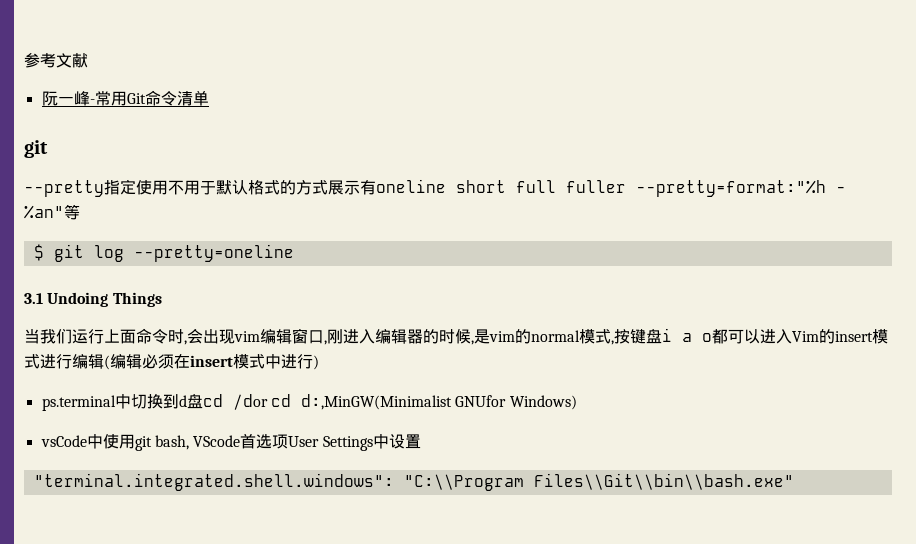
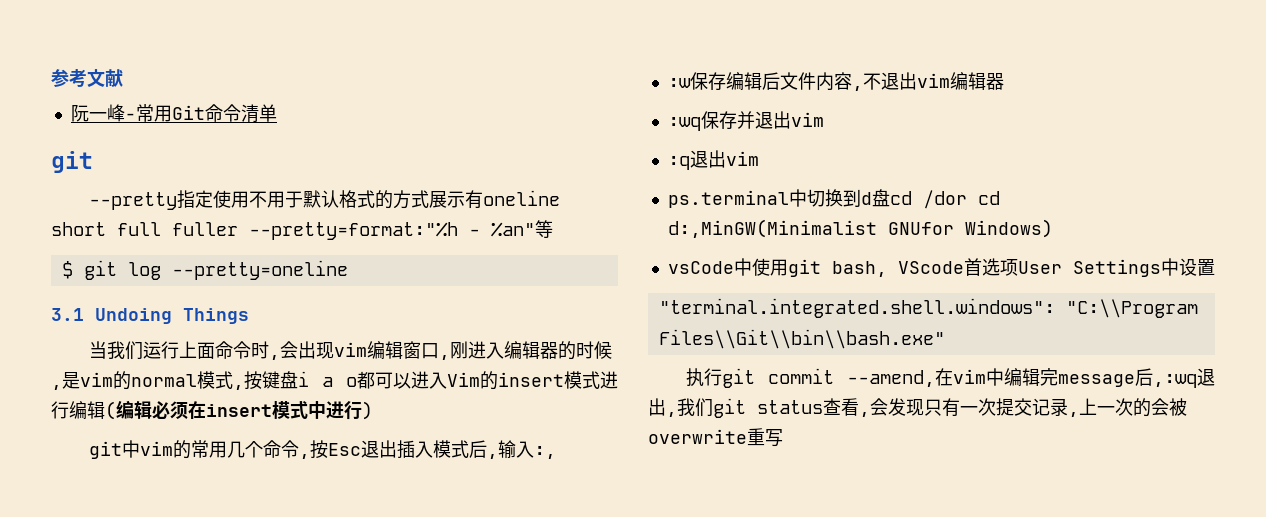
(319, 362) none -> [88,440,556,459] [667,72,1004,91] [667,111,824,131] [667,150,759,170] // git中vim的常用几个命令,按Esc退出插入模式后,输入:, // :w保存编辑后文件内容,不退出vim编辑器 // :wq保存并退出vim // :q退出vim
(794, 481) none -> [685,368,1215,388] [648,398,1187,418] [648,428,783,447] // 执行git commit --amend,在vim中编辑完message后,:wq退出,我们git status查看,会发现只有一次提交记录,上一次的会被overwrite重写

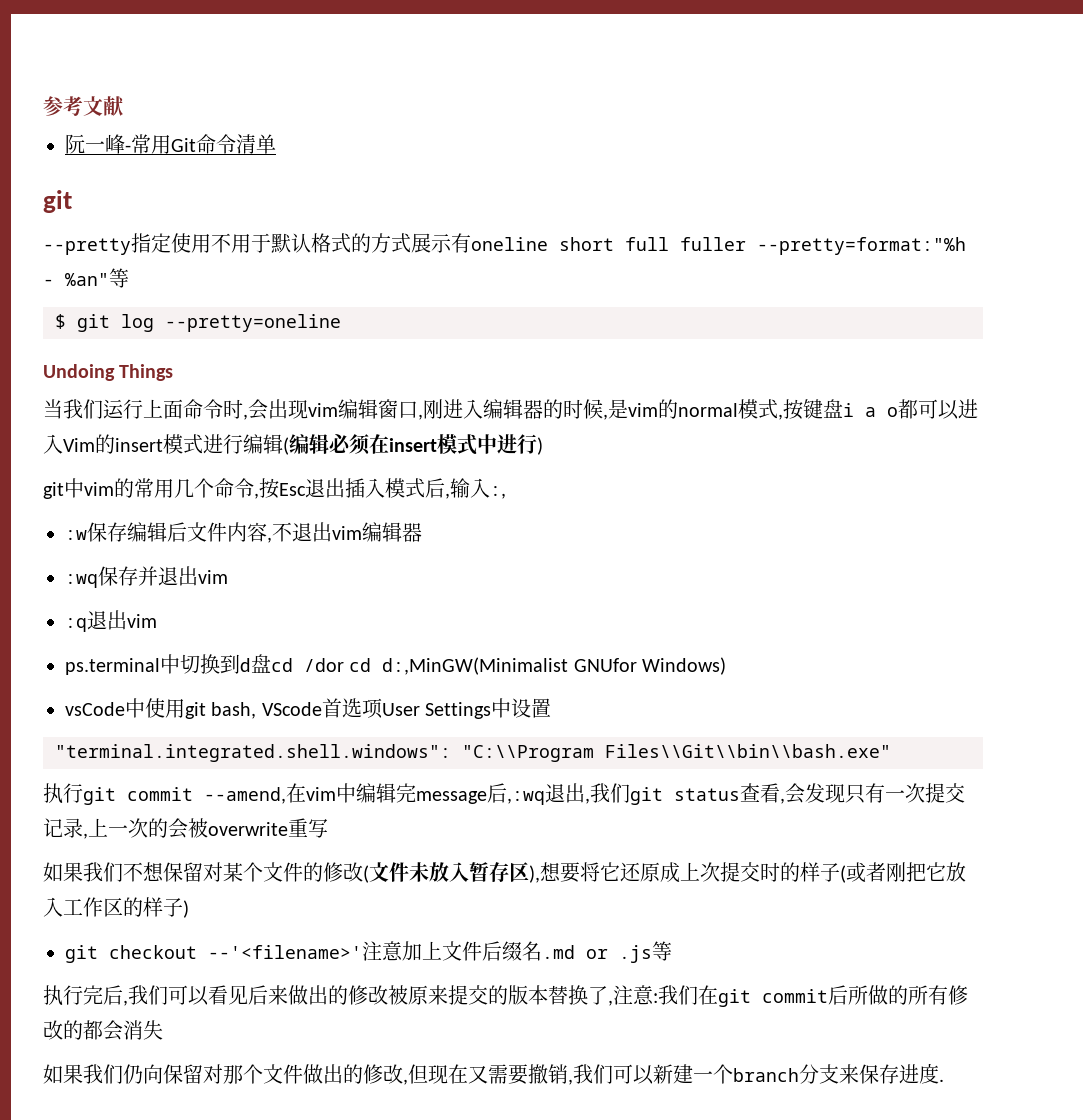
[51,308,84,321] 3.1 -> (341, 323) none
(783, 438) none -> [43,862,966,883] [43,897,189,918] [65,941,672,963] [43,985,968,1007] [43,1020,163,1041] [43,1063,944,1085] // 如果我们不想保留对某个文件的修改(文件未放入暂存区),想要将它还原成上次提交时的样子(或者刚把它放入工作区的样子) // git checkout --'<filename>'注意加上文件后缀名.md or .js等 // 执行完后,我们可以看见后来做出的修改被原来提交的版本替换了,注意:我们在git commit后所做的所有修改的都会消失 // 如果我们仍向保留对那个文件做出的修改,但现在又需要撤销,我们可以新建一个branch分支来保存进度.

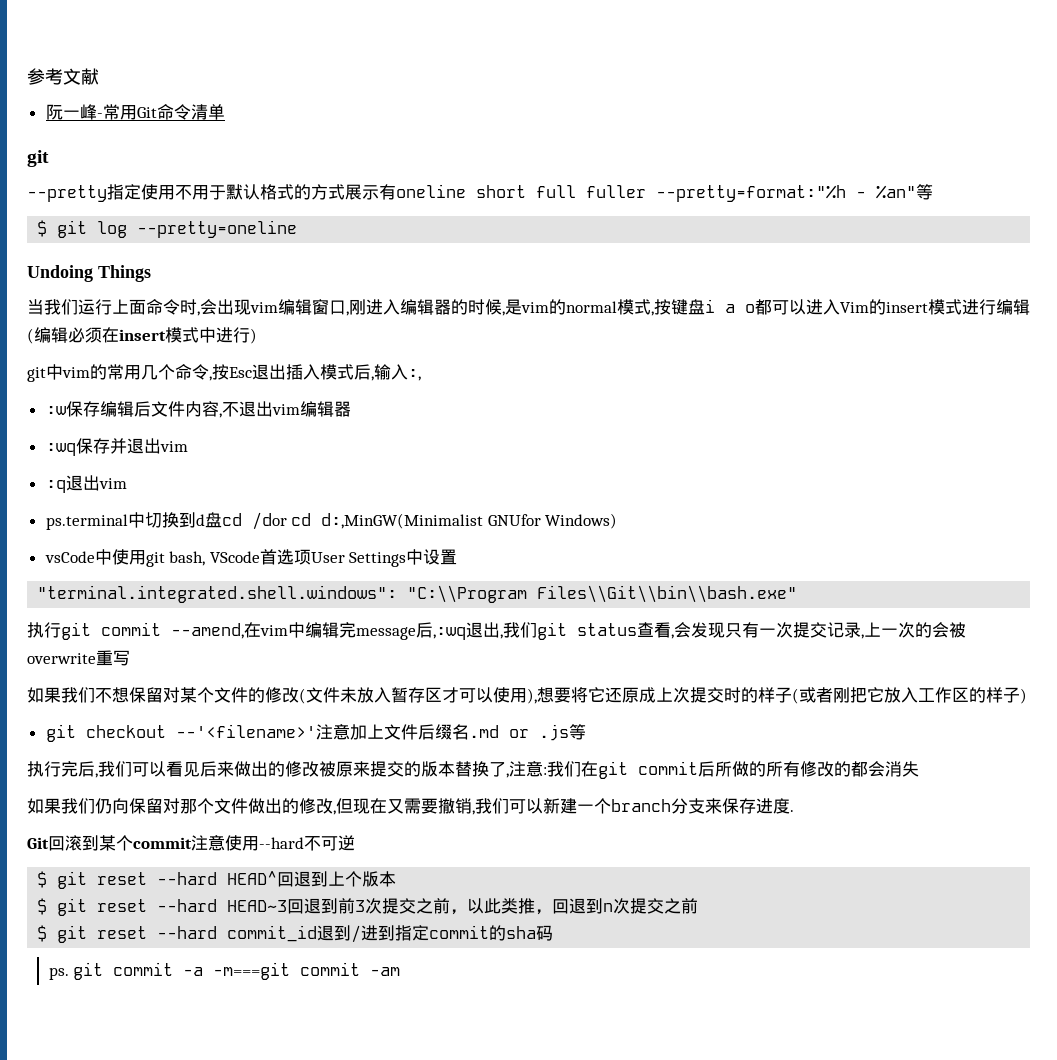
(529, 872) none -> [442,687,527,703] 才可以使用
(944, 1080) none -> [27,835,355,851] [37,871,397,889] [37,898,699,916] [37,925,554,943] [48,962,401,980] // Git回滚到某个commit注意使用--hard不可逆 // $ git reset --hard HEAD^回退到上个版本 // $ git reset --hard HEAD~3回退到前3次提交之前，以此类推，回退到n次提交之前 // $ git reset --hard commit_id退到/进到指定commit的sha码 // ps. git commit -a -m===git commit -am

